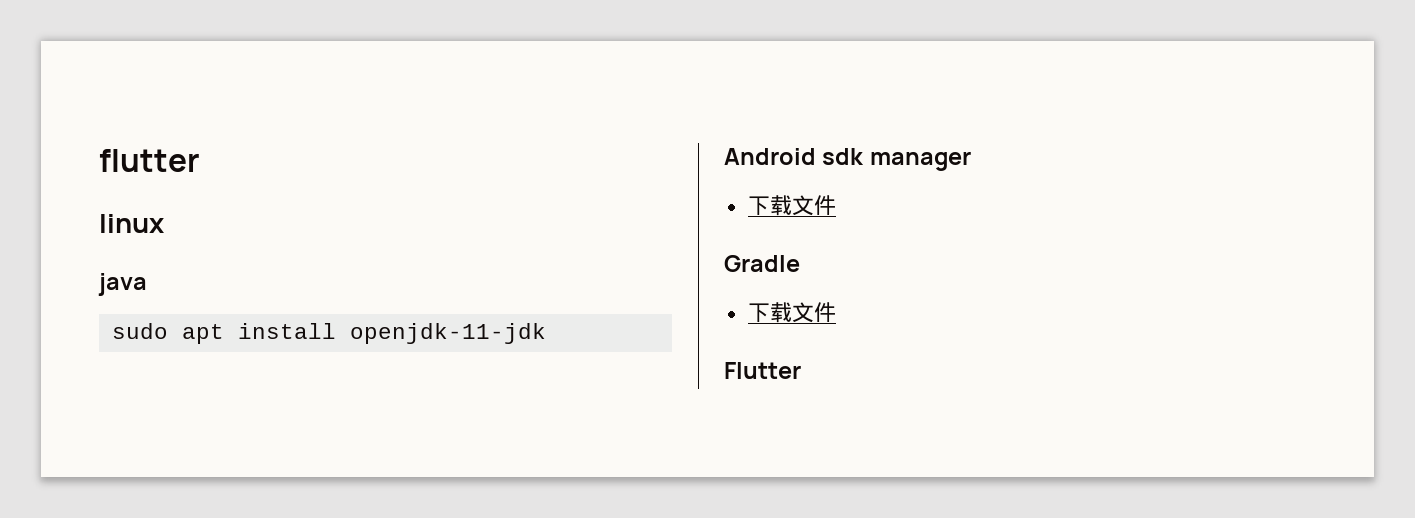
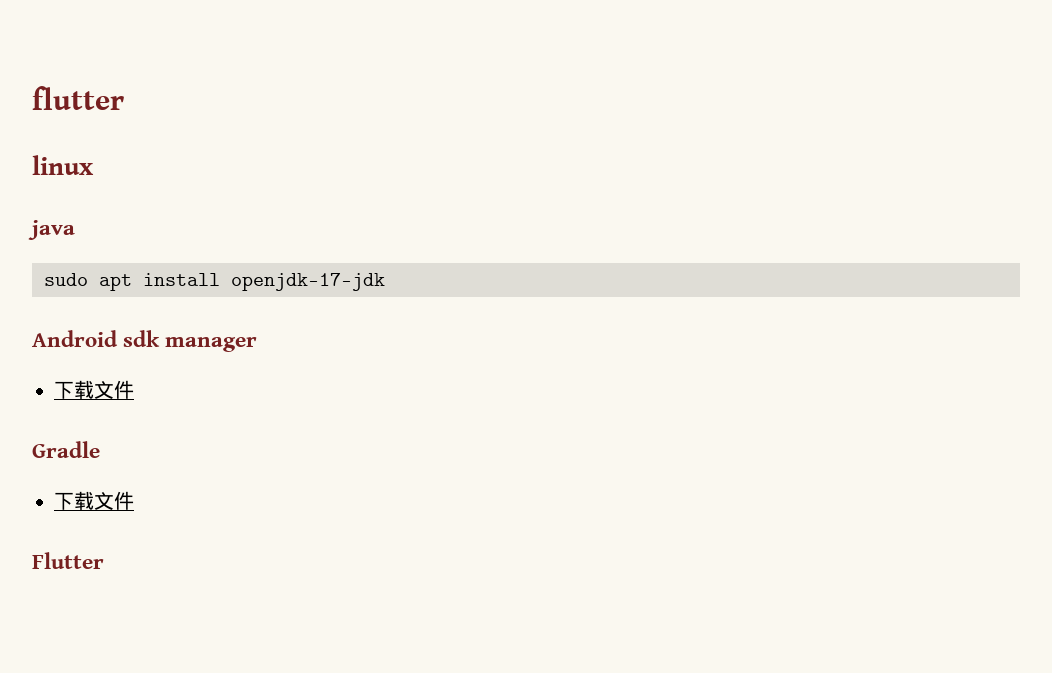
[349,323,546,344] openjdk-11-jdk -> [231,273,385,291] openjdk-17-jdk

